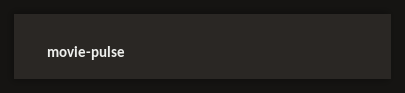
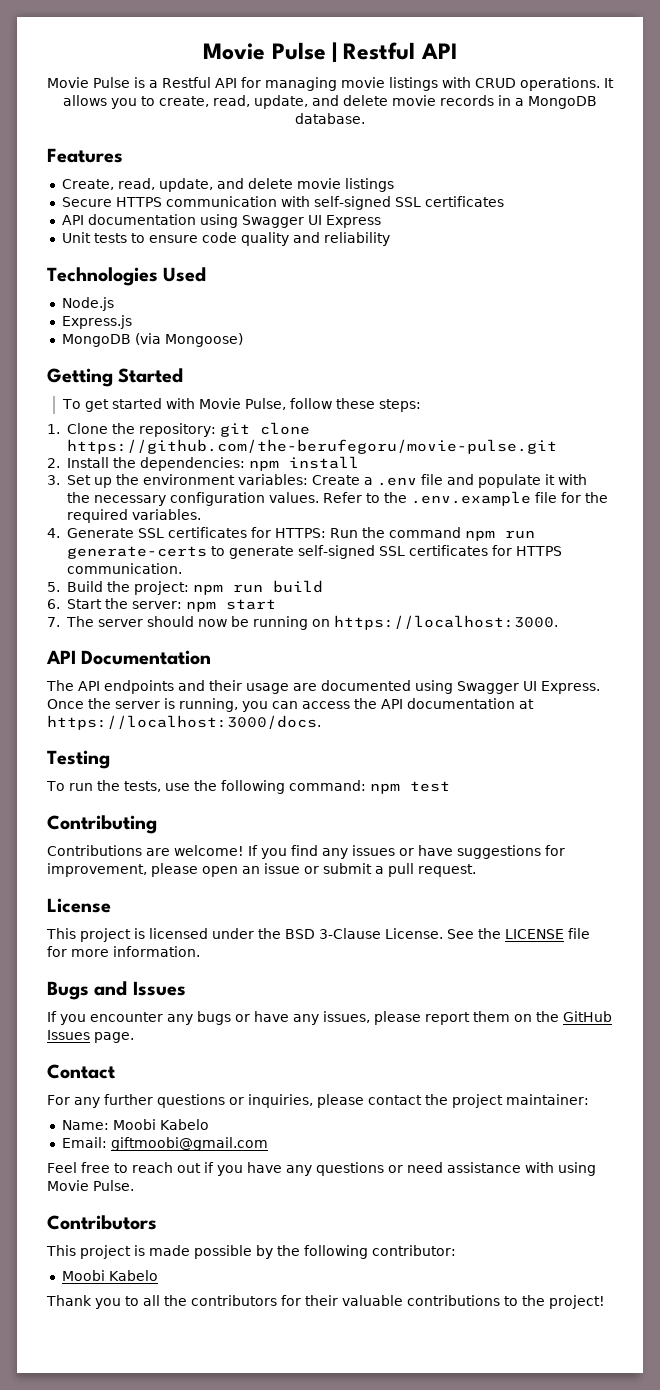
[47,46,125,60] movie-pulse -> [203,42,457,62] [47,77,614,91] [63,95,597,109] [295,113,365,124] [47,148,123,163] [61,178,394,192] [61,196,504,210] [61,214,381,228] [61,232,390,246] [47,267,207,286] [61,297,114,311] [61,315,132,329] [61,333,243,347] [47,368,184,387] [61,398,421,412] [47,422,310,437] [66,439,557,454] [47,456,359,471] [47,474,587,488] [66,491,608,506] [66,509,201,523] [47,527,535,541] [66,545,562,559] [66,563,182,574] [47,580,323,595] [47,598,276,612] [47,615,558,630] [46,650,212,665] [46,680,600,694] [47,698,534,712] [47,715,321,730] [47,750,110,769] [46,780,450,794] [47,815,157,834] [47,845,565,859] [47,863,476,877] [47,898,111,913] [46,928,590,942] [47,946,200,957] [47,981,186,1000] [47,1011,612,1025] [47,1030,134,1043] [47,1064,115,1079] [47,1094,589,1108] [61,1119,209,1130] [61,1137,268,1151] [47,1162,596,1176] [47,1180,134,1191] [47,1215,157,1230] [46,1245,456,1259] [61,1270,158,1281] [46,1295,605,1309] Movie Pulse | Restful API // Movie Pulse is a Restful API for managing movie listings with CRUD operations. It allows you to create, read, update, and delete movie records in a MongoDB database. // Features // Create, read, update, and delete movie listings // Secure HTTPS communication with self-signed SSL certificates // API documentation using Swagger UI Express // Unit tests to ensure code quality and reliability // Technologies Used // Node.js // Express.js // MongoDB (via Mongoose) // Getting Started // To get started with Movie Pulse, follow these steps: // 1. Clone the repository: git clone https://github.com/the-berufegoru/movie-pulse.git // 2. Install the dependencies: npm install // 3. Set up the environment variables: Create a .env file and populate it with the necessary configuration values. Refer to the .env.example file for the required variables. // 4. Generate SSL certificates for HTTPS: Run the command npm run generate-certs to generate self-signed SSL certificates for HTTPS communication. // 5. Build the project: npm run build // 6. Start the server: npm start // 7. The server should now be running on https://localhost:3000. // API Documentation // The API endpoints and their usage are documented using Swagger UI Express. Once the server is running, you can access the API documentation at https://localhost:3000/docs. // Testing // To run the tests, use the following command: npm test // Contributing // Contributions are welcome! If you find any issues or have suggestions for improvement, please open an issue or submit a pull request. // License // This project is licensed under the BSD 3-Clause License. See the LICENSE file for more information. // Bugs and Issues // If you encounter any bugs or have any issues, please report them on the GitHub Issues page. // Contact // For any further questions or inquiries, please contact the project maintainer: // Name: Moobi Kabelo // Email: giftmoobi@gmail.com // Feel free to reach out if you have any questions or need assistance with using Movie Pulse. // Contributors // This project is made possible by the following contributor: // Moobi Kabelo // Thank you to all the contributors for their valuable contributions to the project!

